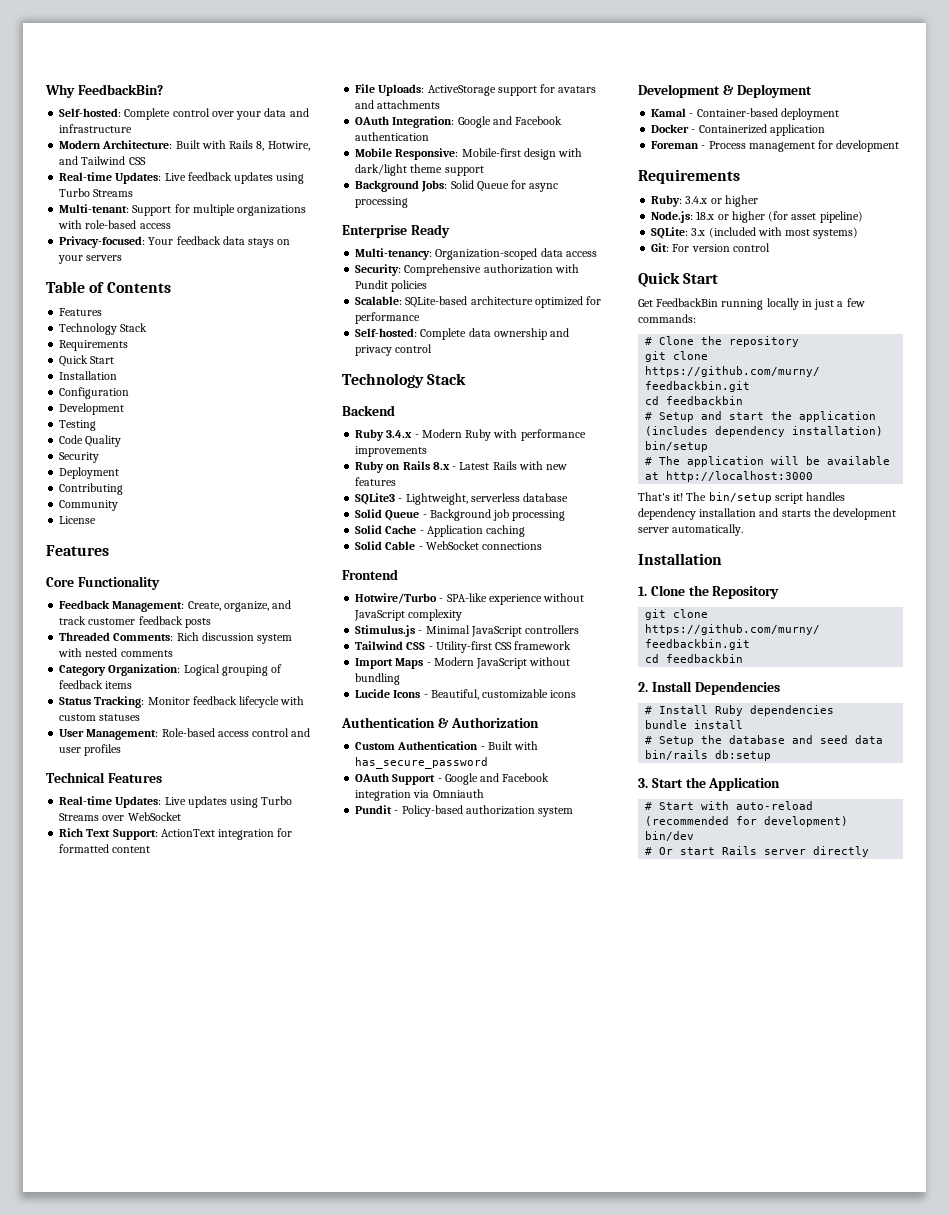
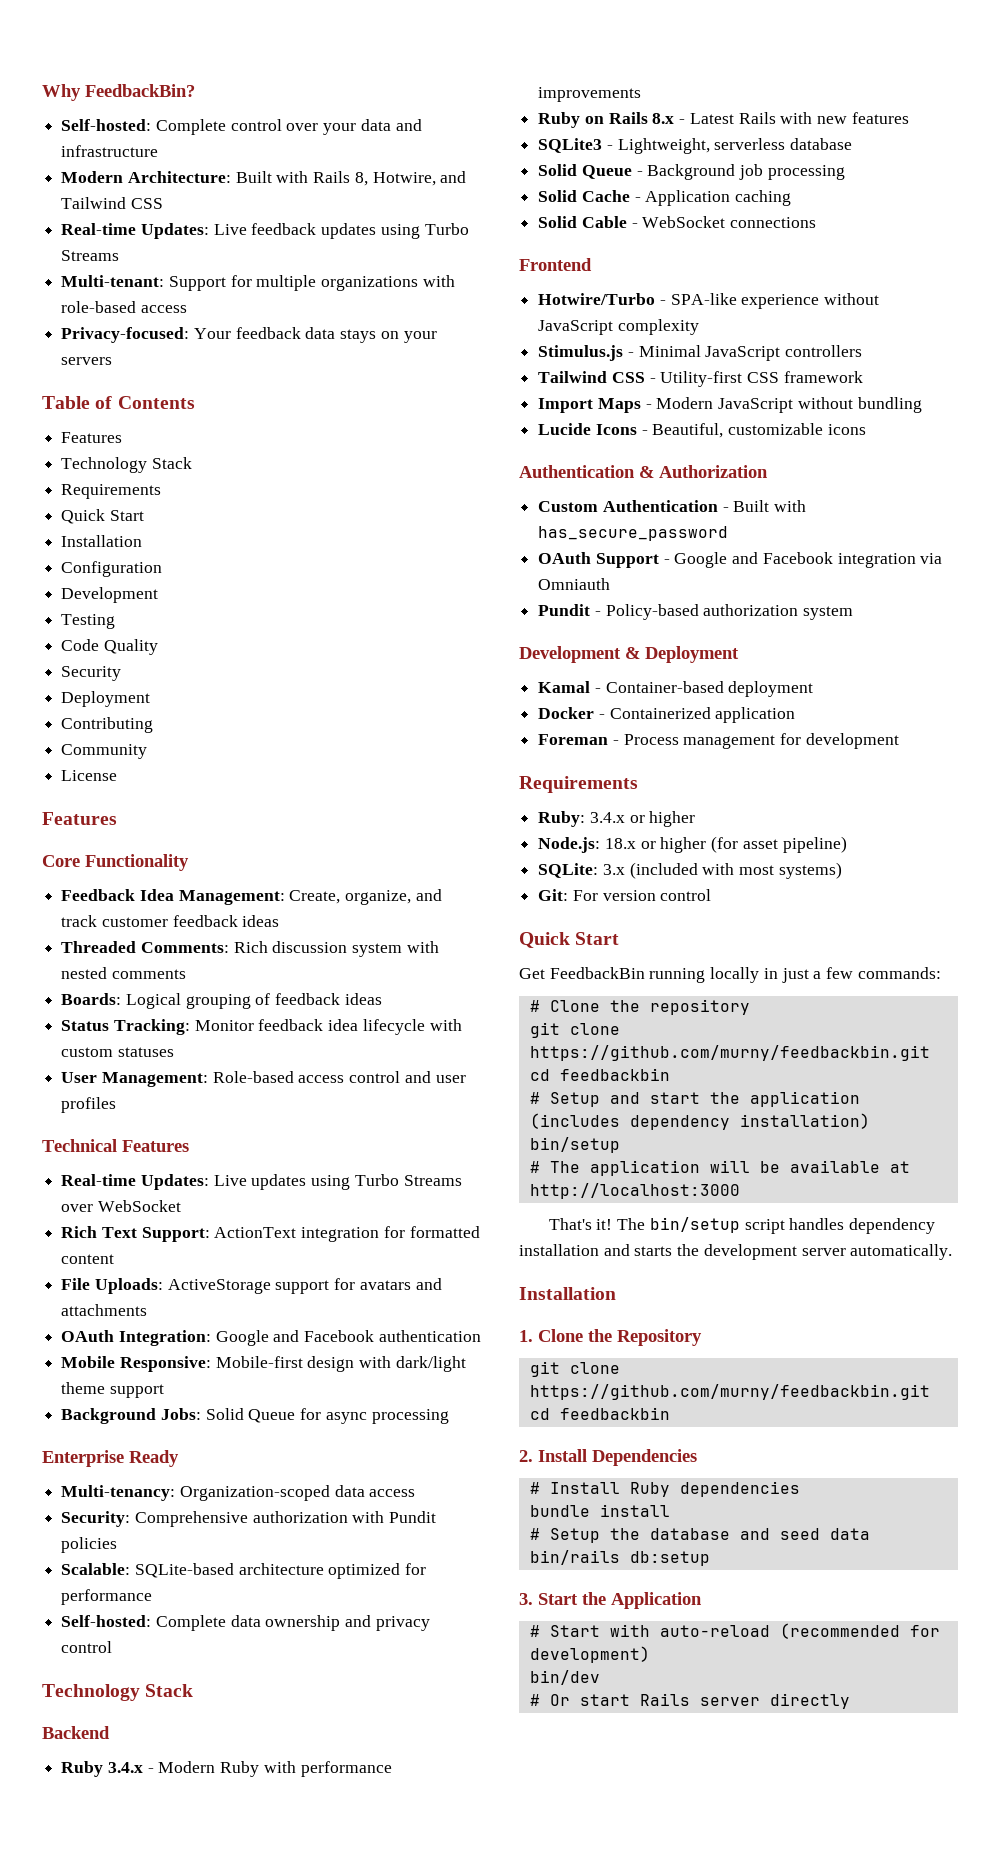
(111, 604) none -> [139,889,174,901] Idea
[184,618,211,628] posts -> [242,915,280,927] ideas
[59,664,181,676] Category Organization: -> [61,993,122,1005] Boards:
[105,681,133,689] items -> [344,993,382,1005] ideas
(237, 700) none -> [328,1019,359,1031] idea

